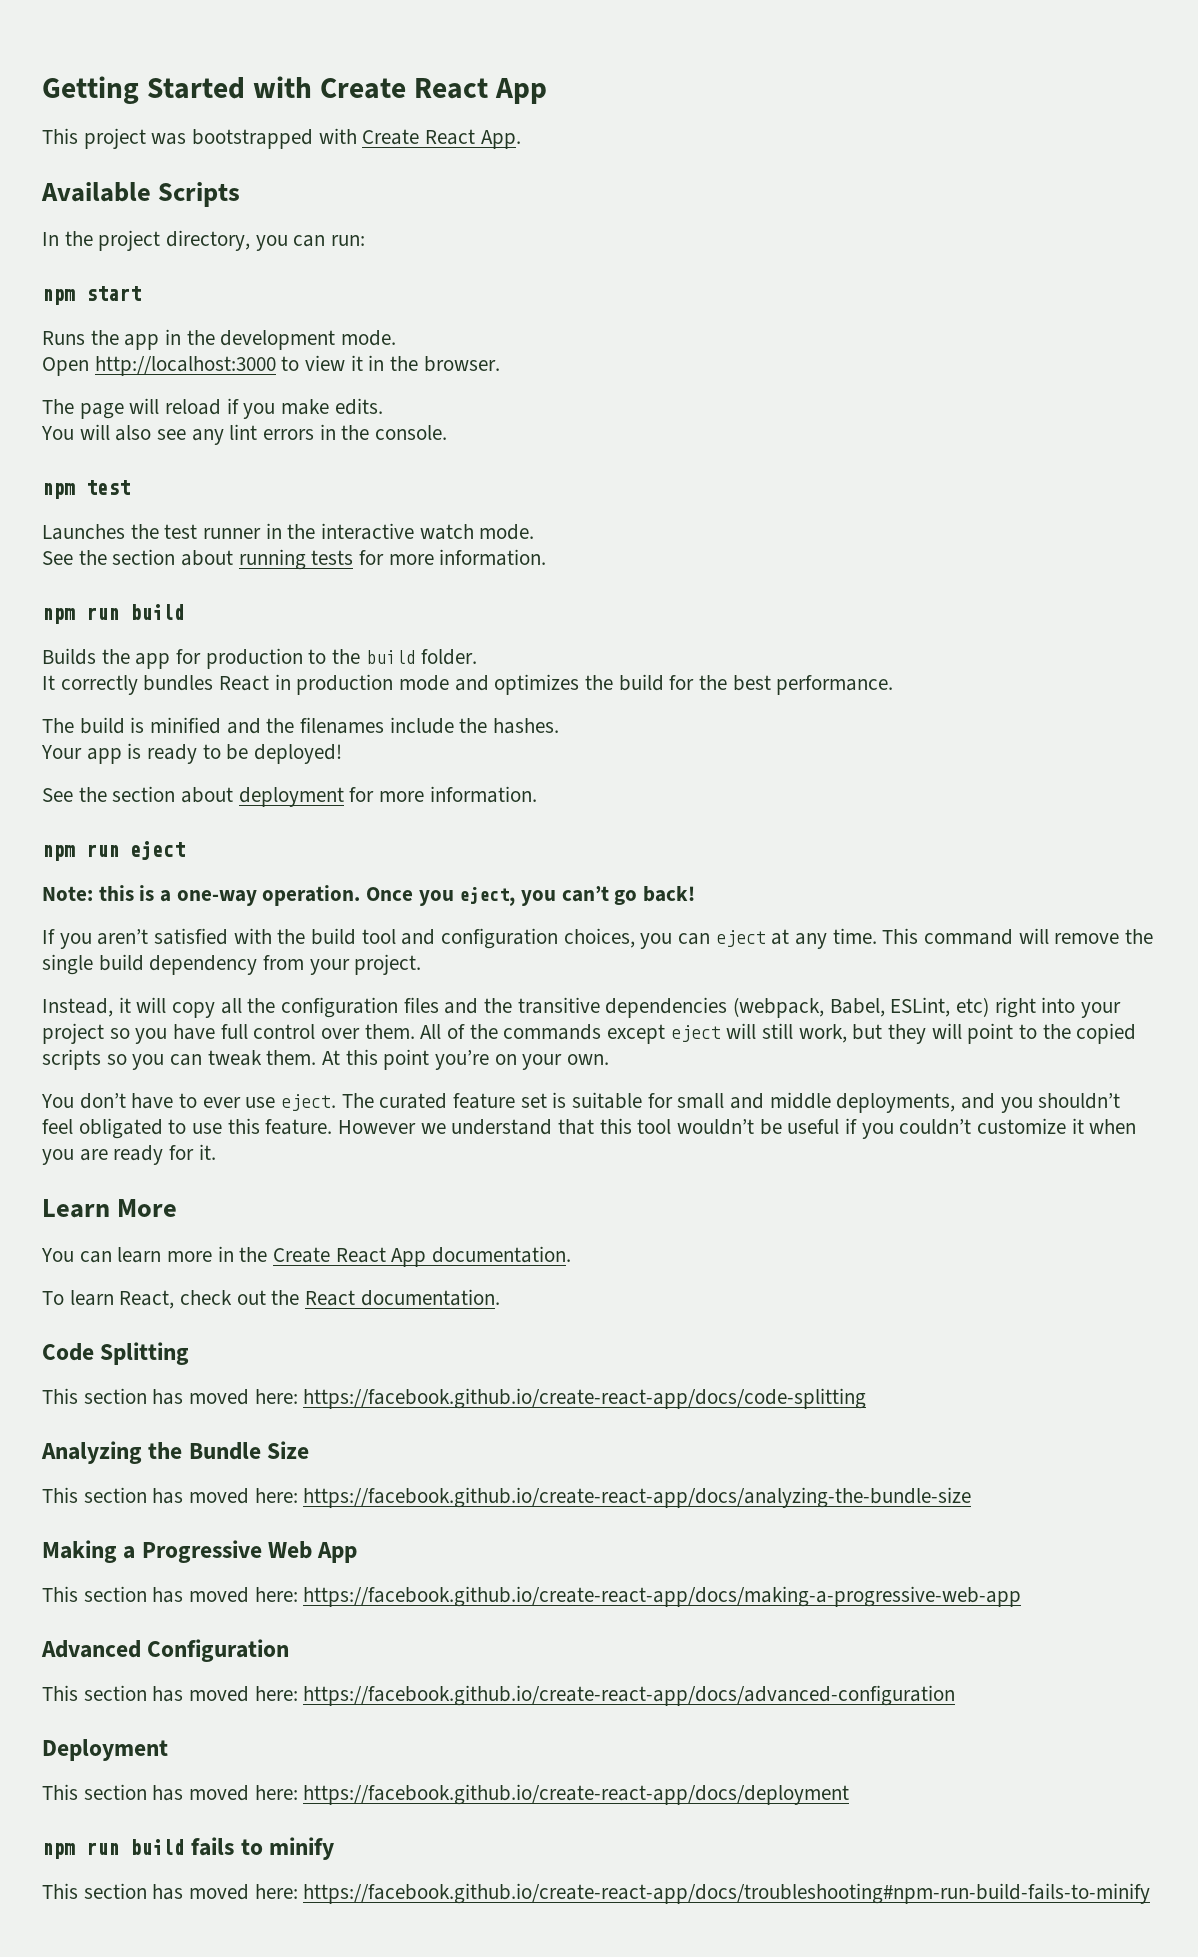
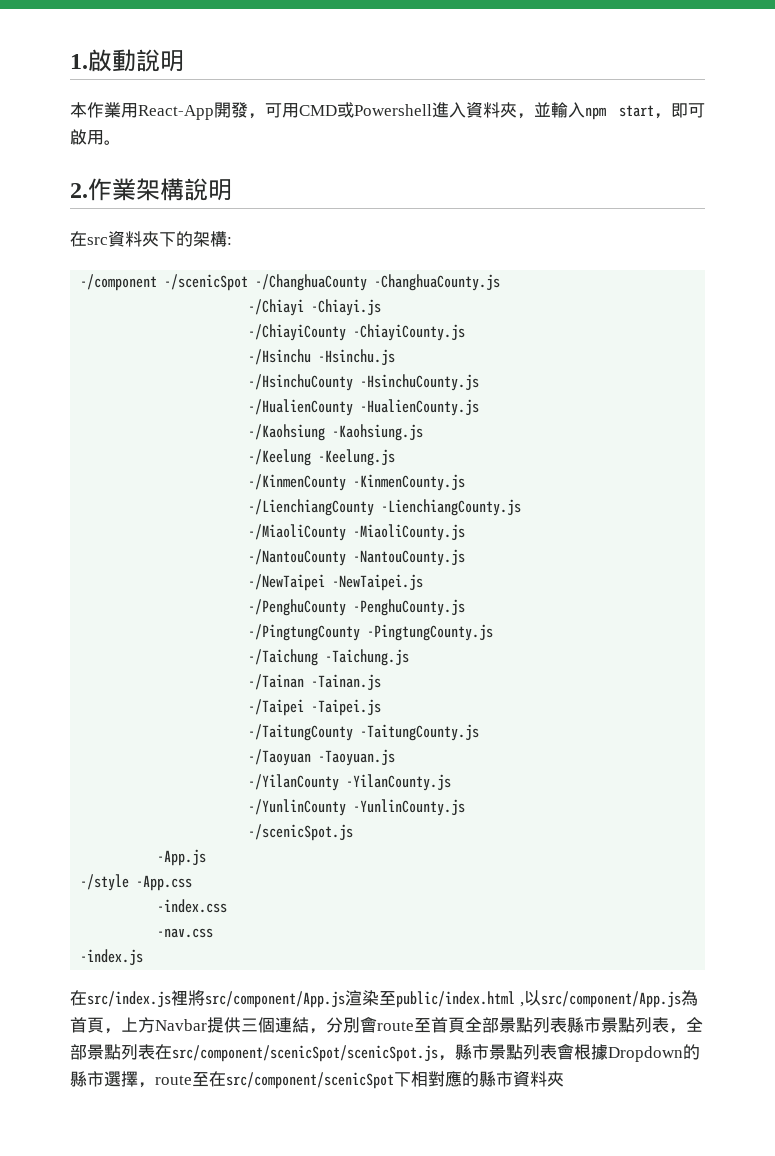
[42,76,547,104] [42,128,521,149] [41,182,241,207] [42,230,366,251] [42,286,141,305] [42,329,397,350] [42,355,500,376] [42,398,383,419] [41,424,448,445] [42,480,130,499] [42,523,535,540] [42,549,547,570] [42,604,185,624] [42,648,478,669] [42,674,894,695] [42,717,560,734] [41,743,343,764] [42,786,537,807] [42,841,185,861] [42,885,696,906] [42,928,1154,949] [42,954,422,975] [42,997,1122,1018] [42,1023,1137,1044] [42,1049,610,1070] [41,1092,1121,1113] [42,1118,1137,1139] [42,1144,216,1165] [42,1199,178,1218] [41,1246,572,1267] [42,1289,500,1309] [42,1342,190,1365] [42,1388,867,1409] [41,1441,310,1464] [42,1487,972,1508] [42,1540,358,1563] [42,1586,1022,1607] [41,1639,290,1662] [42,1685,956,1706] [42,1739,168,1761] [42,1784,850,1805] [42,1837,335,1860] [42,1883,1151,1904] Getting Started with Create React App // This project was bootstrapped with Create React App. // Available Scripts // In the project directory, you can run: // npm start // Runs the app in the development mode. // Open http://localhost:3000 to view it in the browser. // The page will reload if you make edits. // You will also see any lint errors in the console. // npm test // Launches the test runner in the interactive watch mode. // See the section about running tests for more information. // npm run build // Builds the app for production to the build folder. // It correctly bundles React in production mode and optimizes the build for the best performance. // The build is minified and the filenames include the hashes. // Your app is ready to be deployed! // See the section about deployment for more information. // npm run eject // Note: this is a one-way operation. Once you eject, you can’t go back! // If you aren’t satisfied with the build tool and configuration choices, you can eject at any time. This command will remove the single build dependency from your project. // Instead, it will copy all the configuration files and the transitive dependencies (webpack, Babel, ESLint, etc) right into your project so you have full control over them. All of the commands except eject will still work, but they will point to the copied scripts so you can tweak them. At this point you’re on your own. // You don’t have to ever use eject. The curated feature set is suitable for small and middle deployments, and you shouldn’t feel obligated to use this feature. However we understand that this tool wouldn’t be useful if you couldn’t customize it when you are ready for it. // Learn More // You can learn more in the Create React App documentation. // To learn React, check out the React documentation. // Code Splitting // This section has moved here: https://facebook.github.io/create-react-app/docs/code-splitting // Analyzing the Bundle Size // This section has moved here: https://facebook.github.io/create-react-app/docs/analyzing-the-bundle-size // Making a Progressive Web App // This section has moved here: https://facebook.github.io/create-react-app/docs/making-a-progressive-web-app // Advanced Configuration // This section has moved here: https://facebook.github.io/create-react-app/docs/advanced-configuration // Deployment // This section has moved here: https://facebook.github.io/create-react-app/docs/deployment // npm run build fails to minify // This section has moved here: https://facebook.github.io/create-react-app/docs/troubleshooting#npm-run-build-fails-to-minify -> [70,49,184,72] [70,102,705,120] [70,129,121,145] [70,178,232,201] [70,231,232,247] [80,274,501,291] [248,299,382,316] [248,324,466,341] [248,349,396,366] [248,374,480,391] [248,399,480,416] [248,424,424,441] [248,449,396,466] [248,474,466,491] [248,499,522,516] [248,524,466,541] [248,549,466,566] [248,574,424,591] [248,599,466,616] [248,624,494,641] [248,649,410,666] [248,674,382,691] [248,699,382,716] [248,724,480,741] [248,749,396,766] [248,774,452,791] [248,799,466,816] [248,824,354,841] [157,849,207,866] [80,874,193,891] [157,899,228,913] [157,928,214,938] [80,949,144,966] [70,990,698,1008] [70,1016,703,1034] [70,1043,700,1062] [70,1071,564,1089] 1.啟動說明 // 本作業用React-App開發，可用CMD或Powershell進入資料夾，並輸入npm start，即可啟用。 // 2.作業架構說明 // 在src資料夾下的架構: // -/component -/scenicSpot -/ChanghuaCounty -ChanghuaCounty.js // -/Chiayi -Chiayi.js // -/ChiayiCounty -ChiayiCounty.js // -/Hsinchu -Hsinchu.js // -/HsinchuCounty -HsinchuCounty.js // -/HualienCounty -HualienCounty.js // -/Kaohsiung -Kaohsiung.js // -/Keelung -Keelung.js // -/KinmenCounty -KinmenCounty.js // -/LienchiangCounty -LienchiangCounty.js // -/MiaoliCounty -MiaoliCounty.js // -/NantouCounty -NantouCounty.js // -/NewTaipei -NewTaipei.js // -/PenghuCounty -PenghuCounty.js // -/PingtungCounty -PingtungCounty.js // -/Taichung -Taichung.js // -/Tainan -Tainan.js // -/Taipei -Taipei.js // -/TaitungCounty -TaitungCounty.js // -/Taoyuan -Taoyuan.js // -/YilanCounty -YilanCounty.js // -/YunlinCounty -YunlinCounty.js // -/scenicSpot.js // -App.js // -/style -App.css // -index.css // -nav.css // -index.js // 在src/index.js裡將src/component/App.js渲染至public/index.html ,以src/component/App.js為首頁，上方Navbar提供三個連結，分別會route至首頁全部景點列表縣市景點列表，全部景點列表在src/component/scenicSpot/scenicSpot.js，縣市景點列表會根據Dropdown的縣市選擇，route至在src/component/scenicSpot下相對應的縣市資料夾

